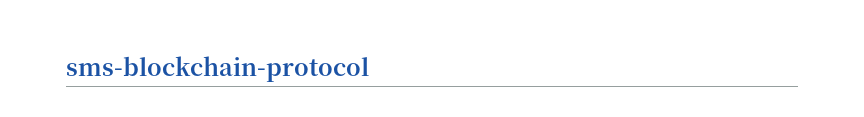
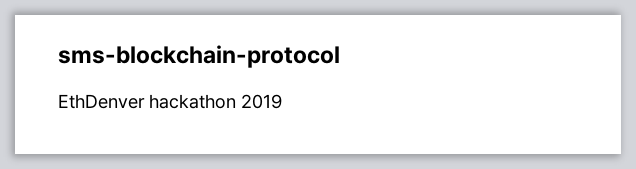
(369, 69) none -> [58,94,282,109] // EthDenver hackathon 2019

